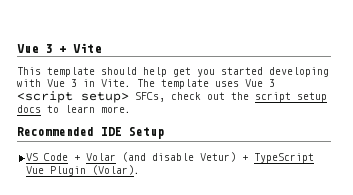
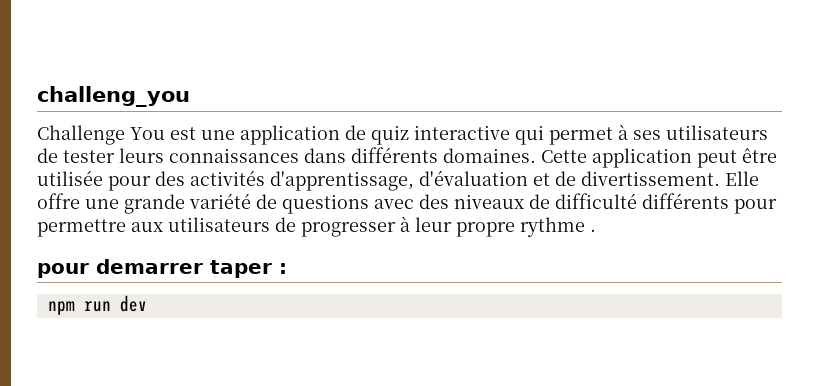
[17,43,101,53] [17,67,329,77] [17,79,275,89] [17,91,327,103] [17,105,131,113] [17,127,164,139] [26,152,315,163] [26,165,141,176] Vue 3 + Vite // This template should help get you started developing with Vue 3 in Vite. The template uses Vue 3 <script setup> SFCs, check out the script setup docs to learn more. // Recommended IDE Setup // VS Code + Volar (and disable Vetur) + TypeScript Vue Plugin (Volar). -> [37,86,190,107] [37,124,768,145] [37,147,777,168] [37,170,759,191] [37,193,777,214] [37,216,596,237] [37,259,287,278] [47,295,147,315] challeng_you // Challenge You est une application de quiz interactive qui permet à ses utilisateurs de tester leurs connaissances dans différents domaines. Cette application peut être utilisée pour des activités d'apprentissage, d'évaluation et de divertissement. Elle offre une grande variété de questions avec des niveaux de difficulté différents pour permettre aux utilisateurs de progresser à leur propre rythme . // pour demarrer taper : // npm run dev

